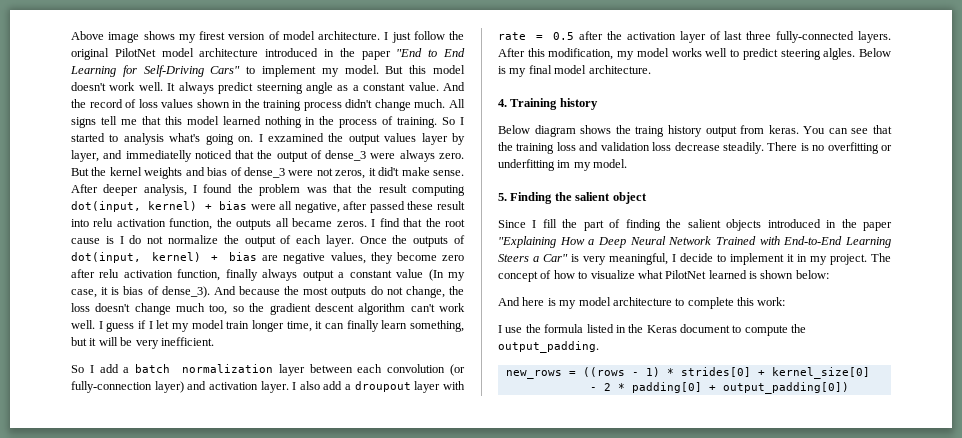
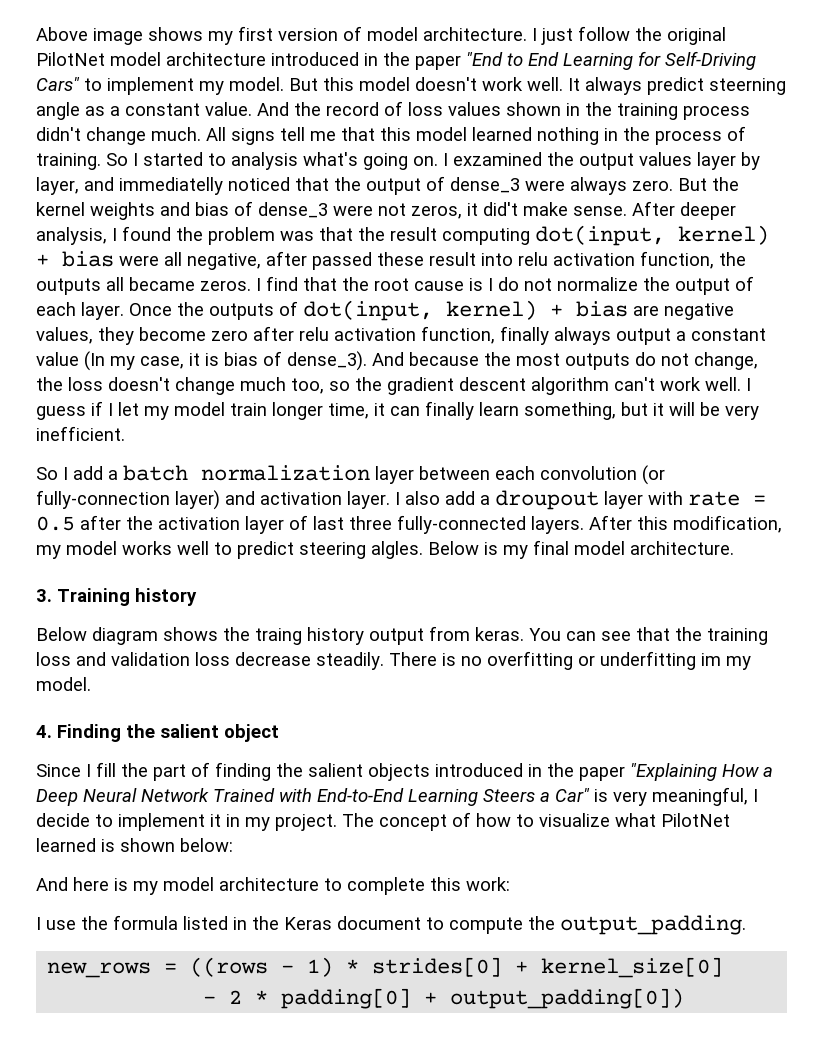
[199,31,225,40] firest -> [238,26,273,41] first
[498,99,507,107] 4. -> [36,589,52,602] 3.
[498,193,507,201] 5. -> [36,725,52,738] 4.

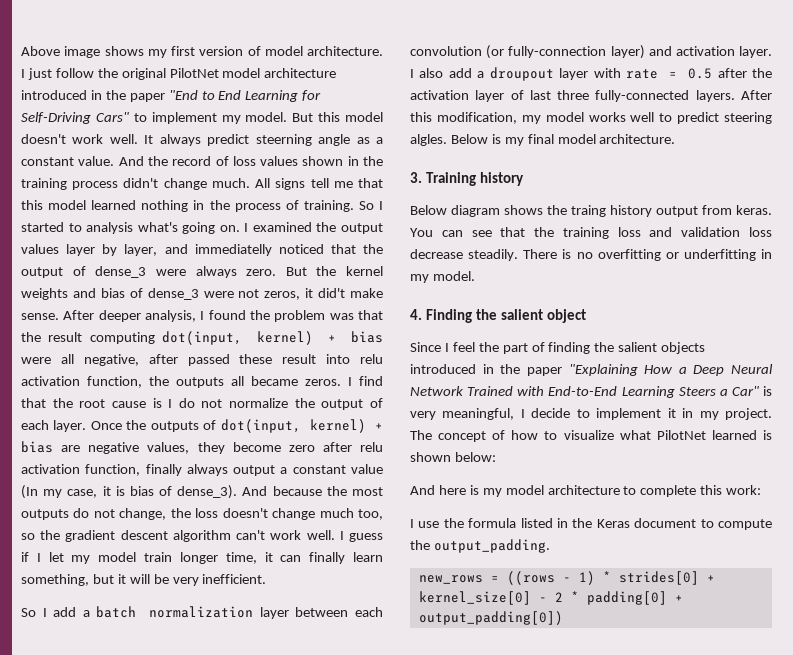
[453,152,542,166] exzamined -> [252,222,312,232] examined
[701,653,721,666] im -> [761,249,772,259] in
[96,762,116,777] fill -> [452,342,475,352] feel
(724, 967) // -> (531, 598) none

